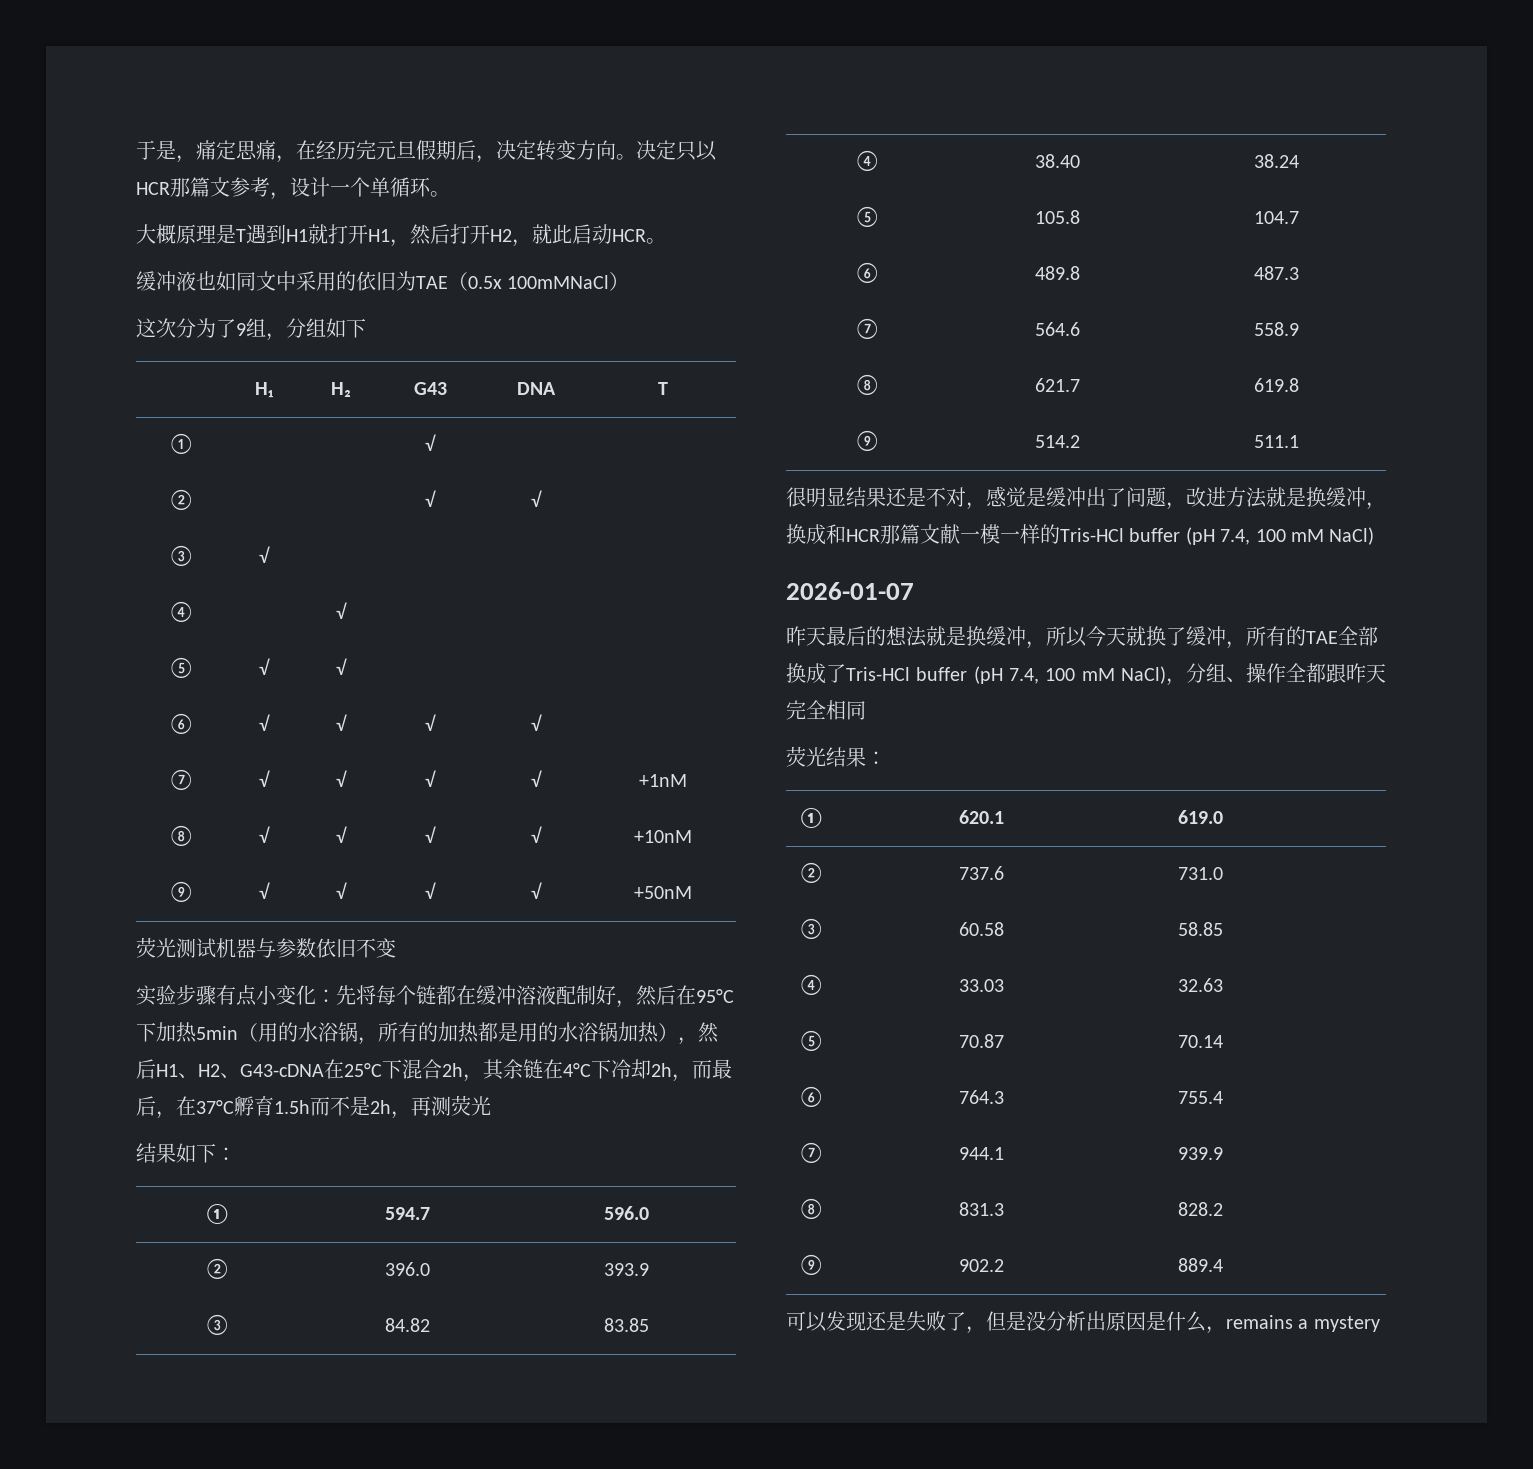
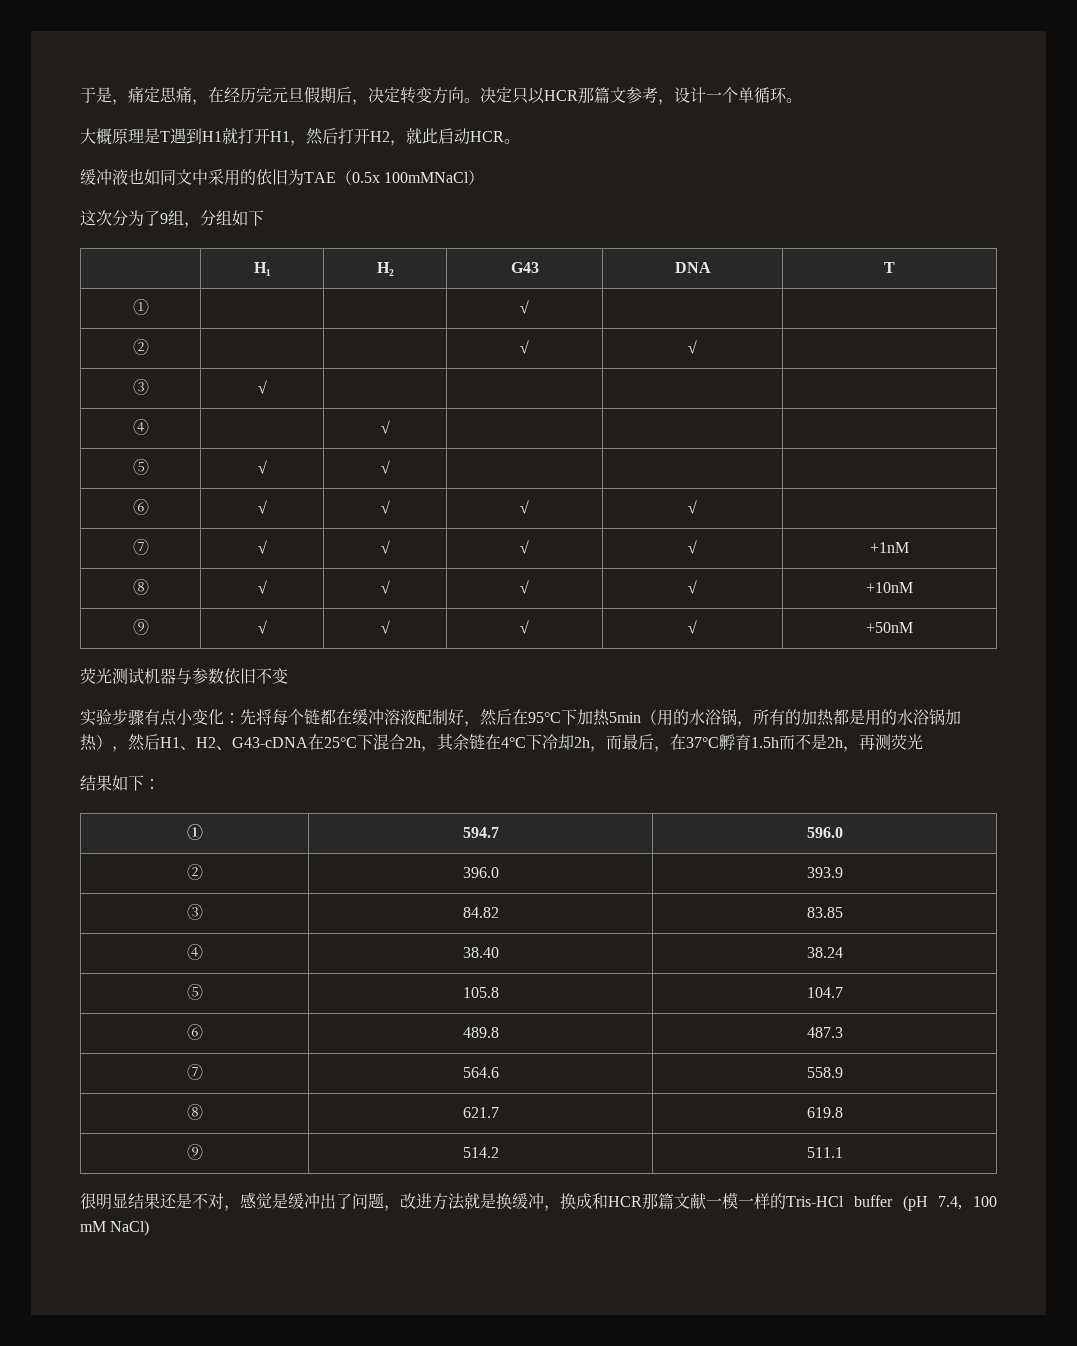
[786,582,914,600] [786,626,1378,649] [786,663,1386,686] [786,700,866,720] [786,746,886,767] [797,808,825,828] [958,810,1004,824] [1177,810,1223,824] [797,862,825,883] [958,866,1004,880] [1177,867,1223,880] [797,918,825,939] [958,922,1004,936] [1177,922,1223,936] [797,974,825,995] [958,979,1004,992] [1177,978,1223,992] [797,1030,825,1051] [958,1034,1004,1048] [1177,1035,1223,1048] [797,1086,825,1107] [958,1090,1004,1104] [1177,1091,1223,1104] [797,1142,825,1163] [958,1147,1004,1160] [1177,1147,1223,1160] [797,1198,825,1219] [958,1202,1004,1216] [1177,1202,1223,1216] [797,1254,825,1275] [958,1259,1004,1272] [1177,1258,1223,1272] [786,1311,1380,1334] // 2026-01-07 // 昨天最后的想法就是换缓冲，所以今天就换了缓冲，所有的TAE全部换成了Tris-HCl buffer (pH 7.4, 100 mM NaCl)，分组、操作全都跟昨天完全相同 // 荧光结果： // ① | 620.1 | 619.0 // ② | 737.6 | 731.0 // ③ | 60.58 | 58.85 // ④ | 33.03 | 32.63 // ⑤ | 70.87 | 70.14 // ⑥ | 764.3 | 755.4 // ⑦ | 944.1 | 939.9 // ⑧ | 831.3 | 828.2 // ⑨ | 902.2 | 889.4 // 可以发现还是失败了，但是没分析出原因是什么，remains a mystery -> (150, 1228) none

